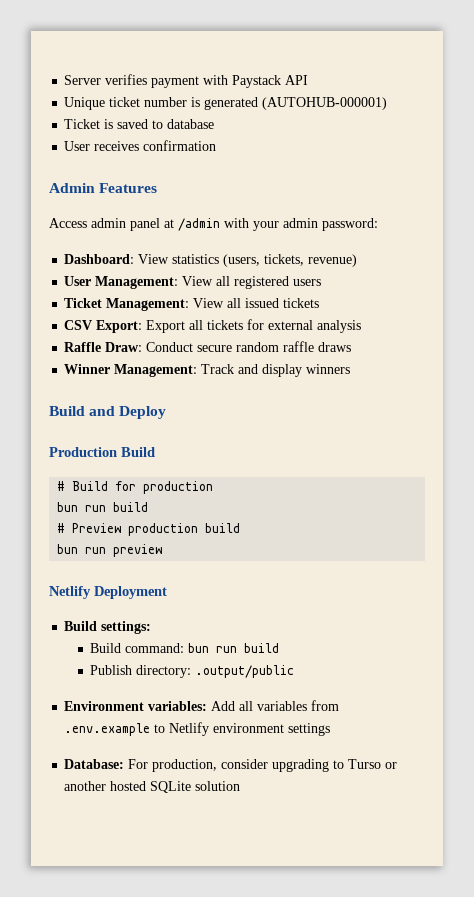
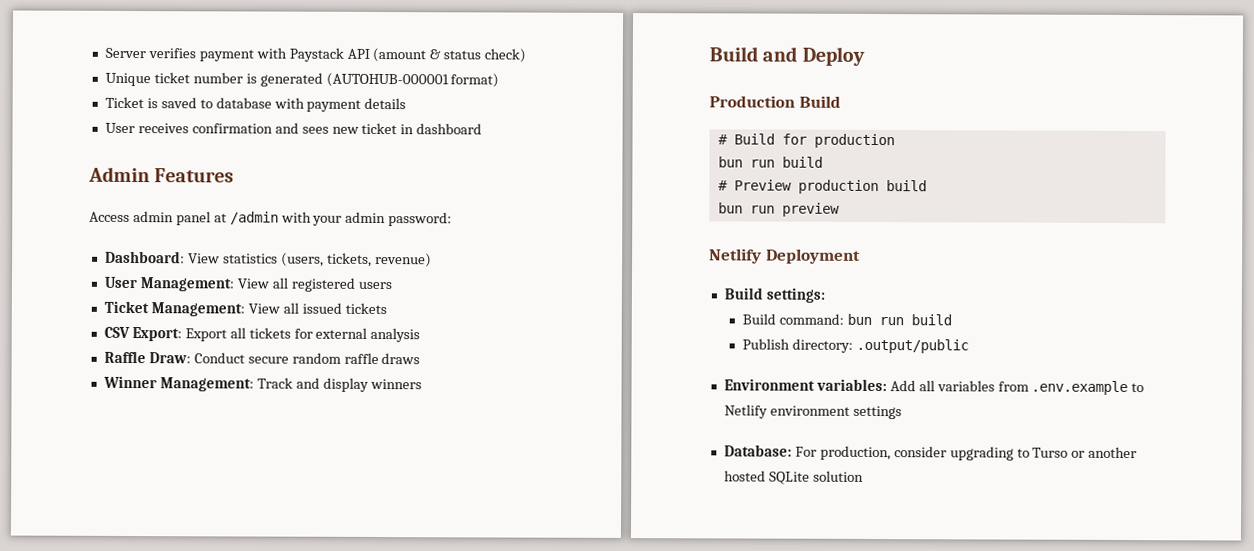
(309, 80) none -> [372,47,527,63] (amount & status check)
[262,97,388,110] (AUTOHUB-000001) -> [325,72,500,88] (AUTOHUB-000001 format)
(215, 124) none -> [273,97,407,112] with payment details
(217, 145) none -> [274,122,483,135] and sees new ticket in dashboard

